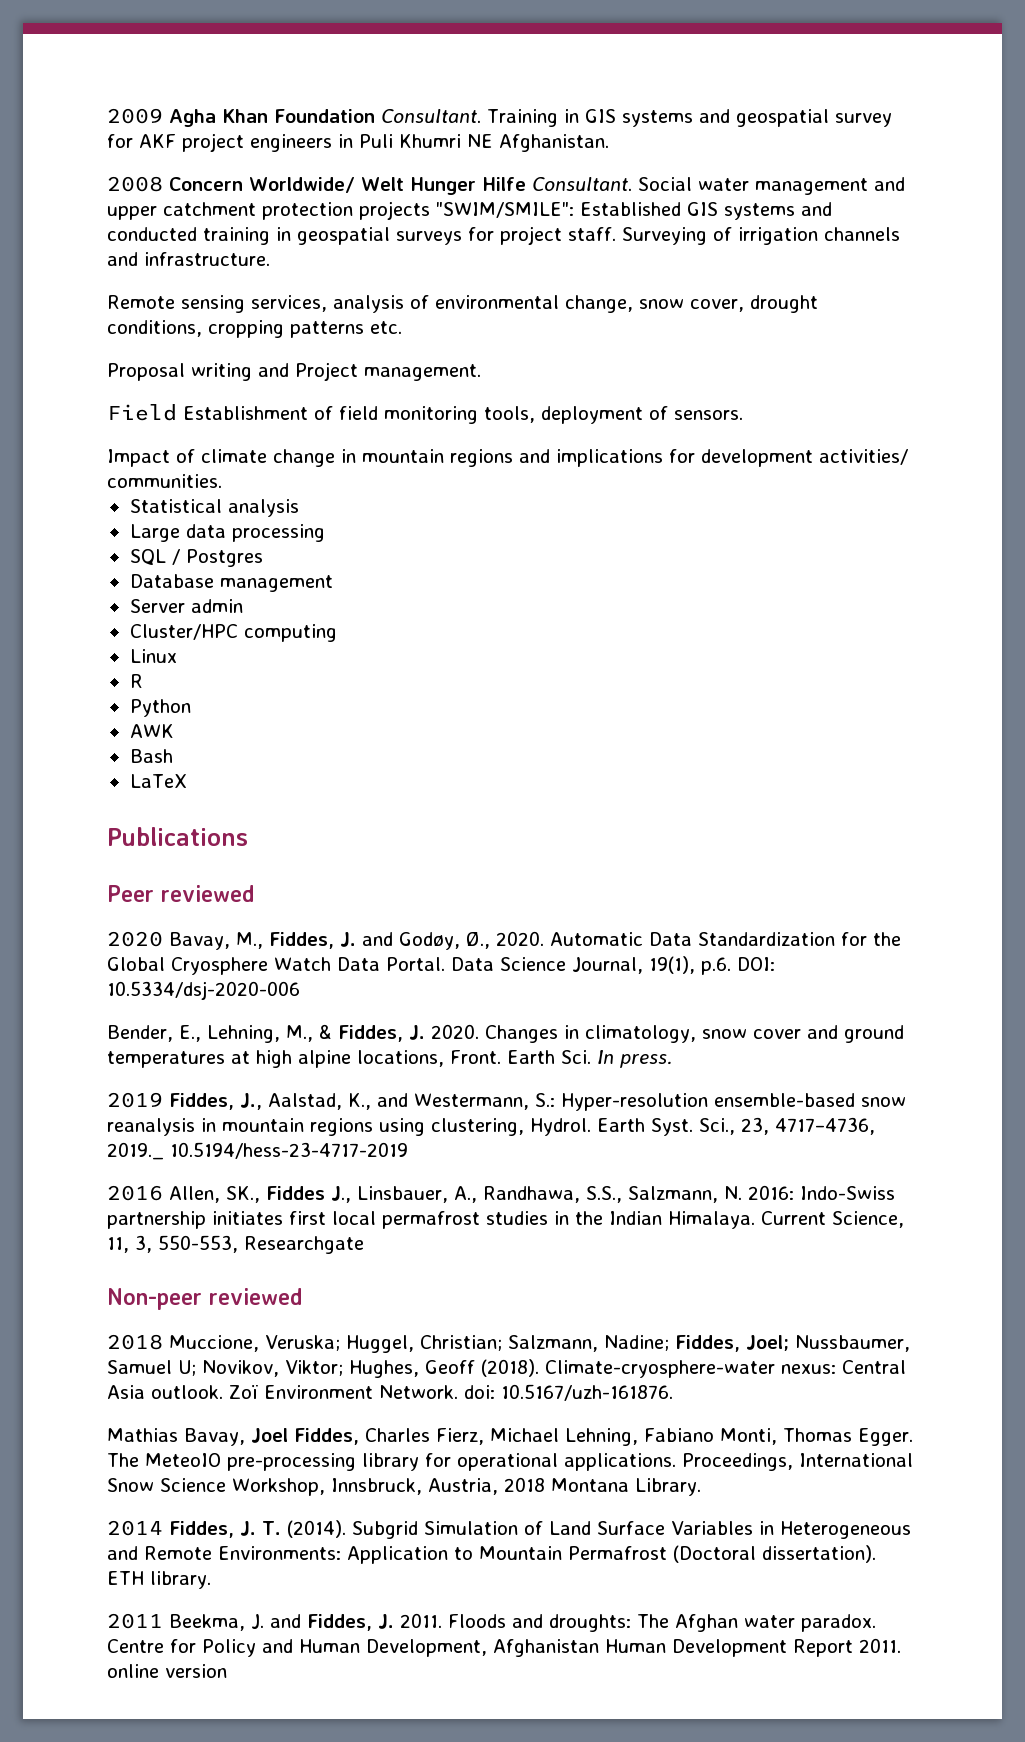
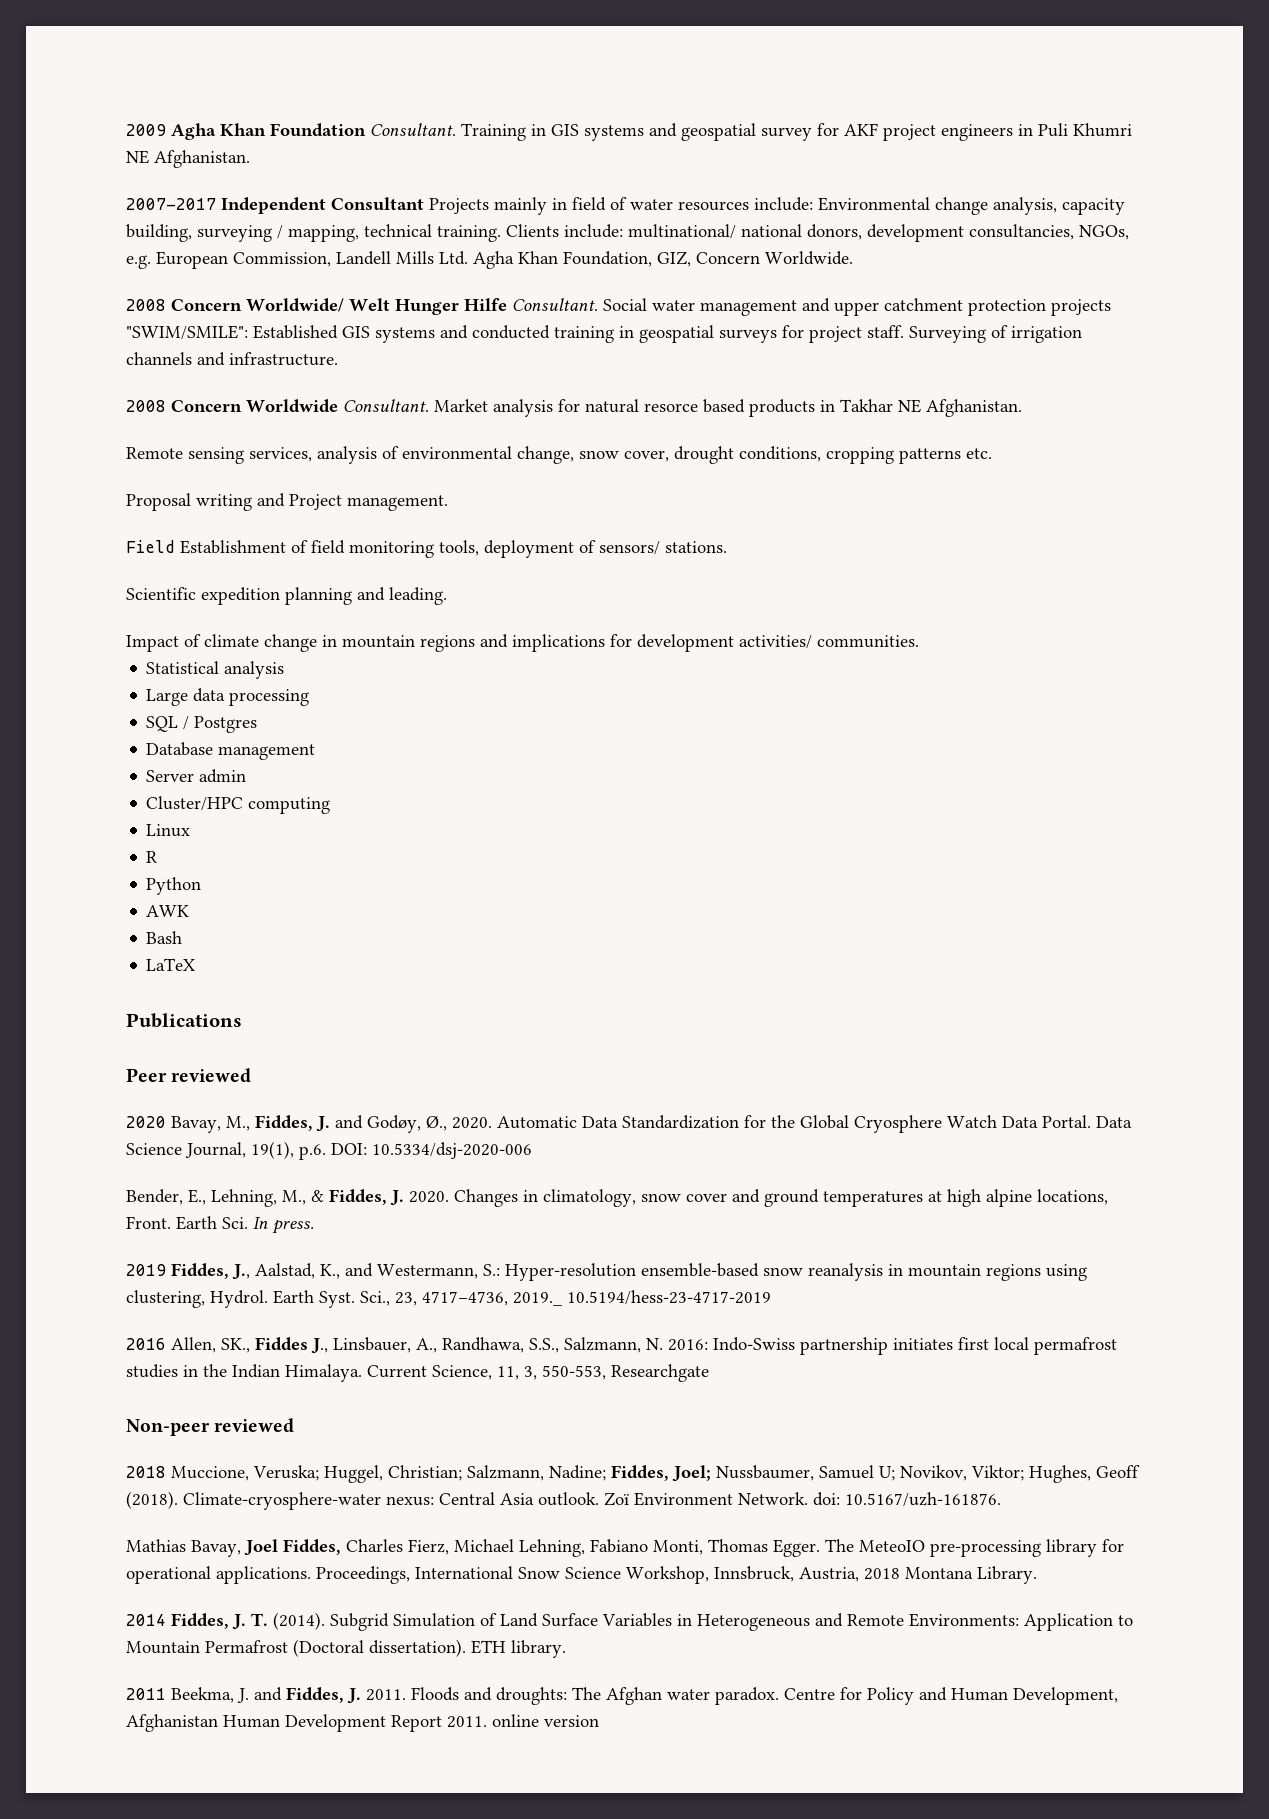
(609, 143) none -> [126,197,1125,215] [126,224,1129,242] [126,251,853,269] // 2007-2017 Independent Consultant Projects mainly in field of water resources include: Environmental change analysis, capacity building, surveying / mapping, technical training. Clients include: multinational/ national donors, development consultancies, NGOs, e.g. European Commission, Landell Mills Ltd. Agha Khan Foundation, GIZ, Concern Worldwide.
(270, 259) none -> [126,399,1022,417] // 2008 Concern Worldwide Consultant. Market analysis for natural resorce based products in Takhar NE Afghanistan.
[674,410,743,420] sensors. -> [599,541,727,555] [126,587,447,605] sensors/ stations. // Scientific expedition planning and leading.

